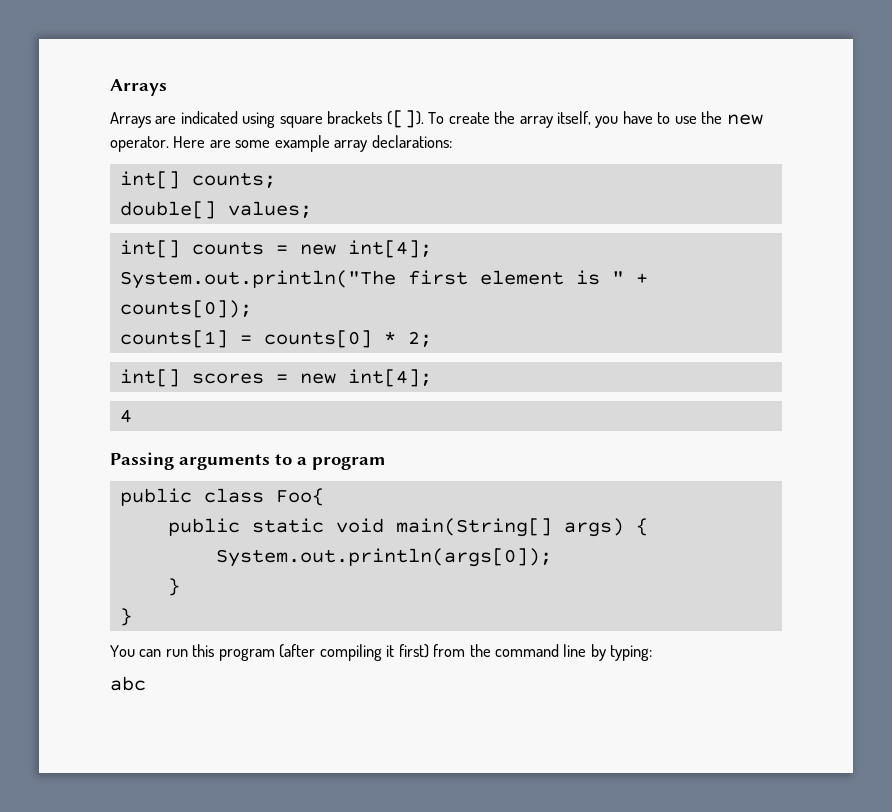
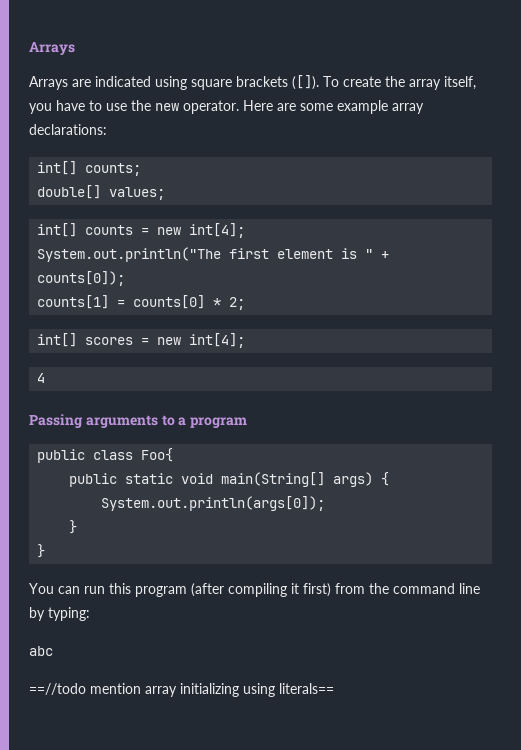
(146, 683) none -> [29,683,334,697] // ==//todo mention array initializing using literals==

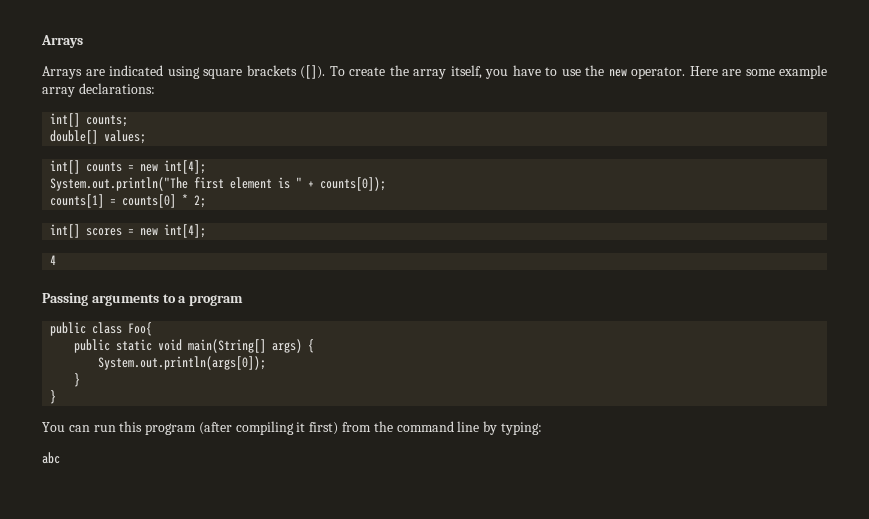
[29,683,334,697] // ==//todo mention array initializing using literals== -> (60, 458) none

